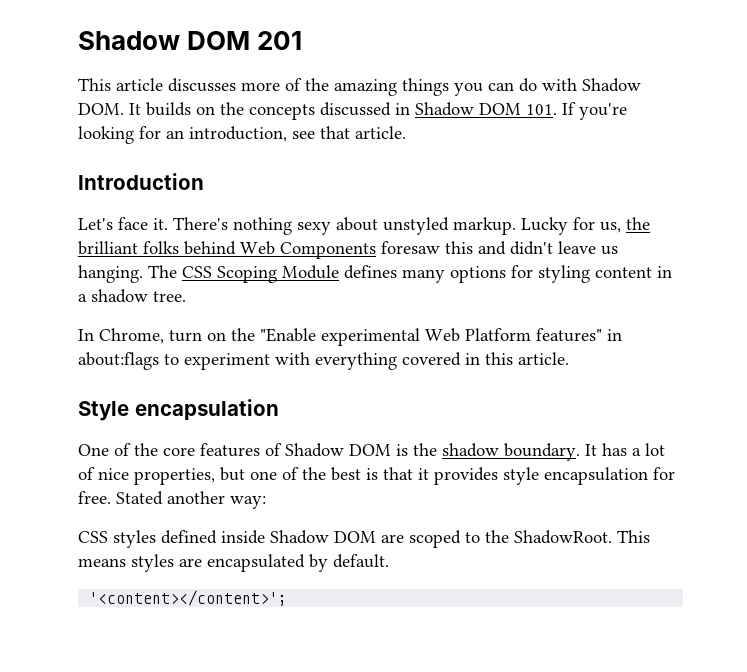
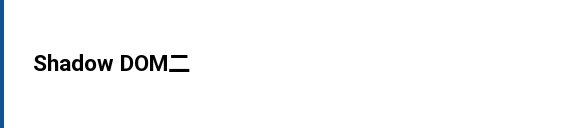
[78,31,303,50] [78,78,641,96] [78,102,627,120] [78,126,406,144] [78,173,204,190] [78,217,650,235] [78,241,618,259] [78,265,672,283] [78,289,186,303] [78,328,622,346] [78,352,569,370] [78,399,279,421] [78,443,665,461] [78,467,675,485] [78,491,266,509] [78,530,650,548] [78,554,389,572] [89,590,288,606] Shadow DOM 201 // This article discusses more of the amazing things you can do with Shadow DOM. It builds on the concepts discussed in Shadow DOM 101. If you're looking for an introduction, see that article. // Introduction // Let's face it. There's nothing sexy about unstyled markup. Lucky for us, the brilliant folks behind Web Components foresaw this and didn't leave us hanging. The CSS Scoping Module defines many options for styling content in a shadow tree. // In Chrome, turn on the "Enable experimental Web Platform features" in about:flags to experiment with everything covered in this article. // Style encapsulation // One of the core features of Shadow DOM is the shadow boundary. It has a lot of nice properties, but one of the best is that it provides style encapsulation for free. Stated another way: // CSS styles defined inside Shadow DOM are scoped to the ShadowRoot. This means styles are encapsulated by default. // '<content></content>'; -> [33,54,192,72] Shadow DOM二

